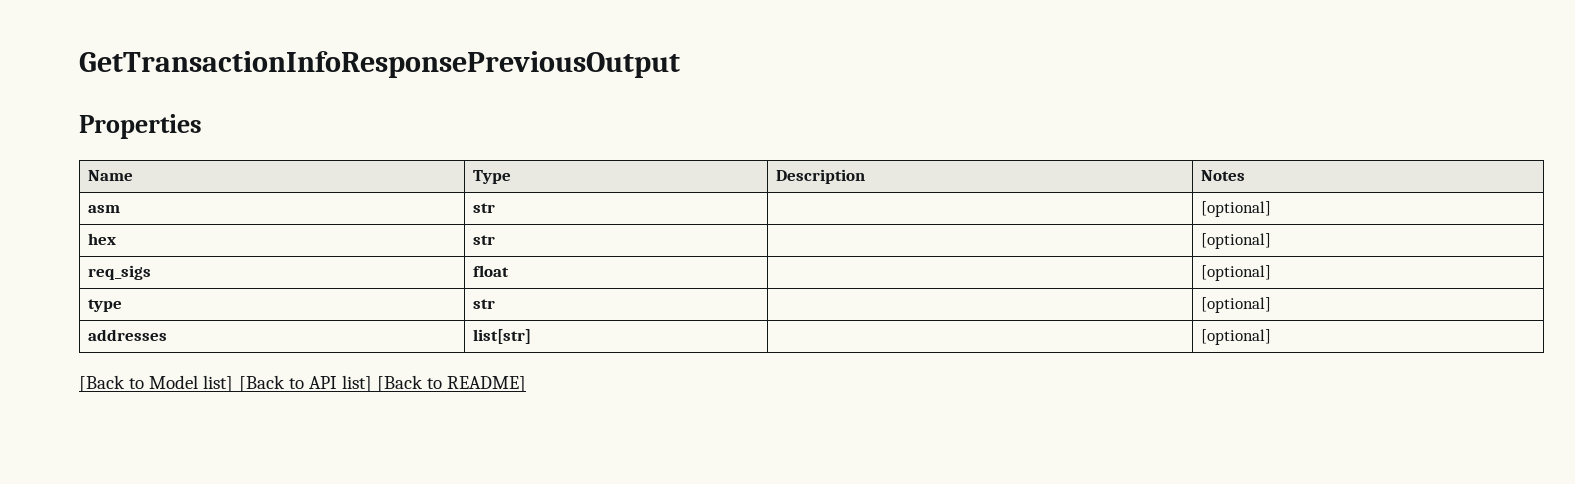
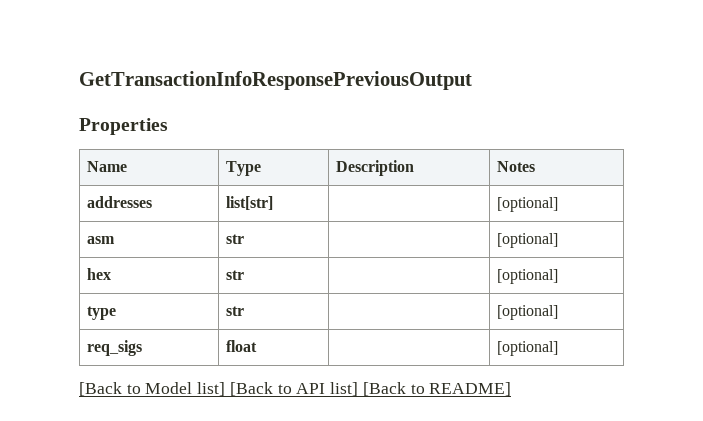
(1246, 175) none -> [87,196,153,208] [226,196,274,210] [497,197,559,212] // addresses | list[str] | | [optional]
[88,265,152,280] [473,265,510,277] [1201,265,1272,281] // req_sigs | float | | [optional] -> (559, 276) none
[88,329,168,341] [473,329,532,344] addresses | list[str] -> [87,340,143,356] [226,340,258,352] req_sigs | float

